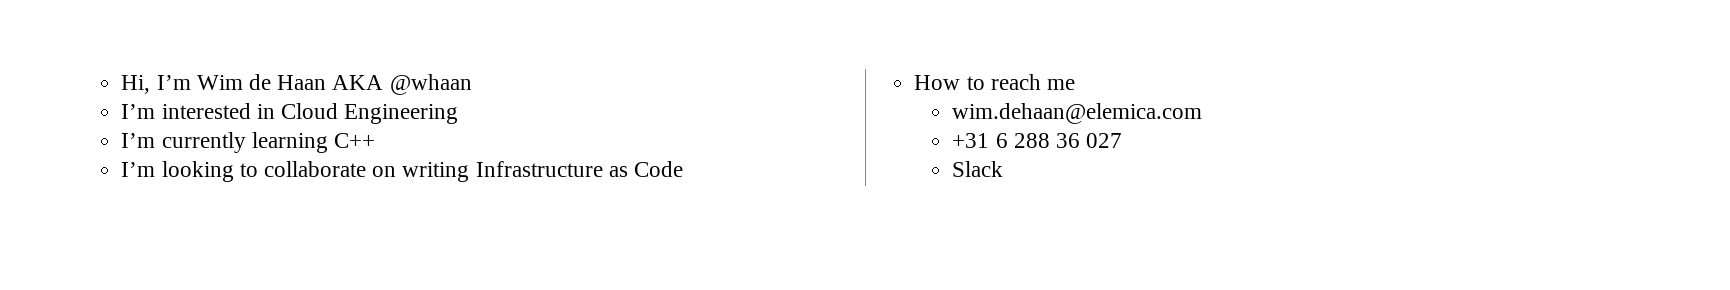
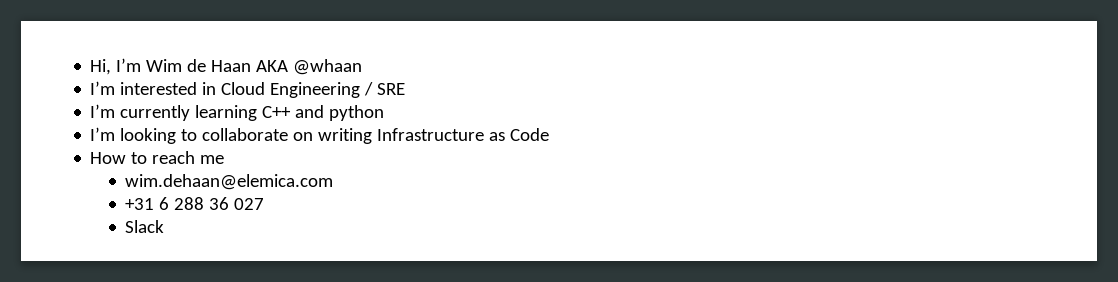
(459, 114) none -> [364,82,406,96] / SRE
(375, 140) none -> [295,105,385,121] and python

